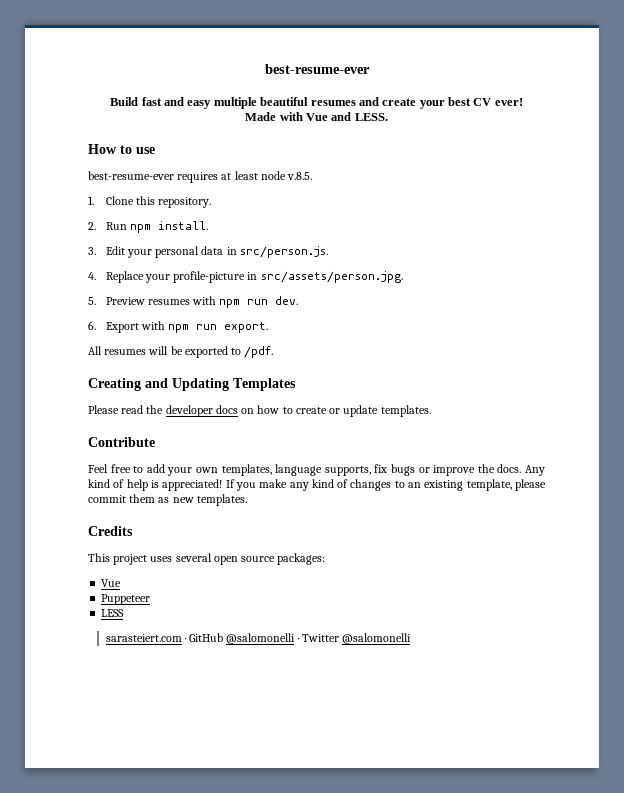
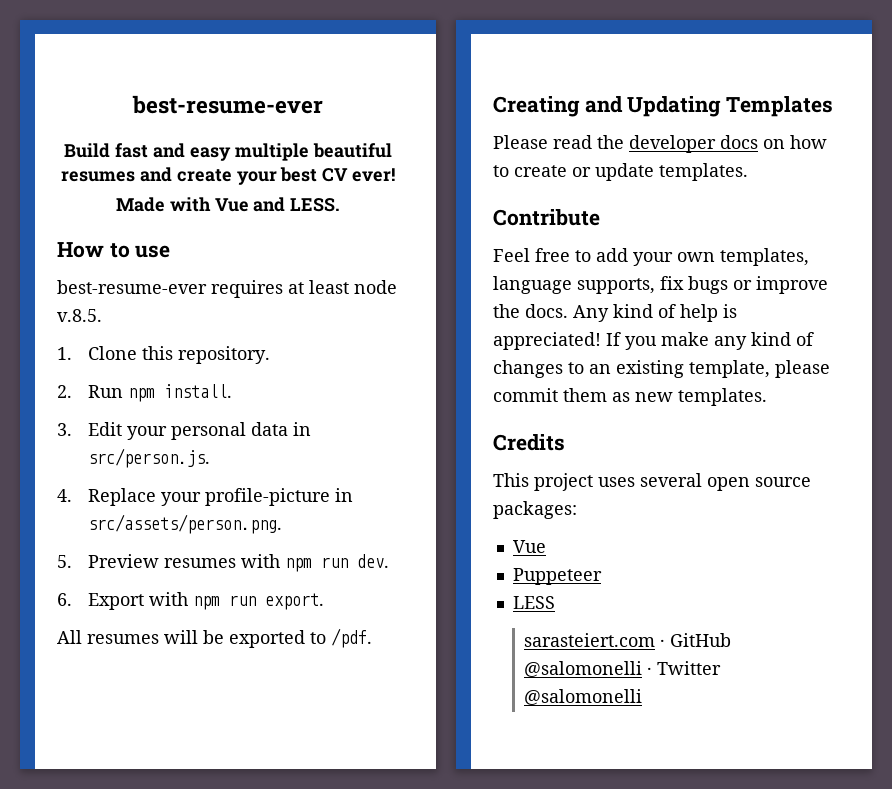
[260,271,403,283] src/assets/person.jpg. -> [88,514,283,534] src/assets/person.png.

